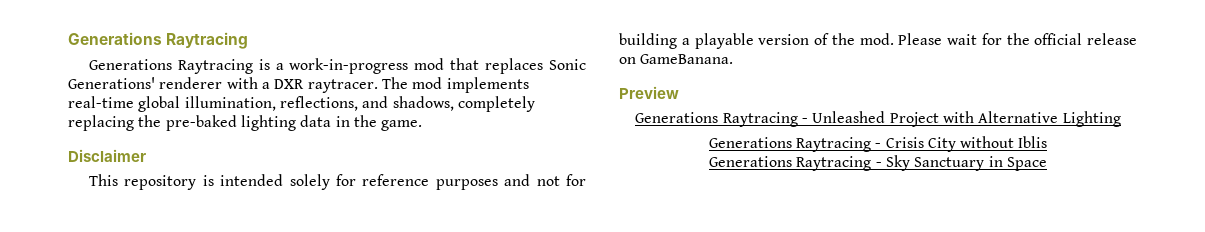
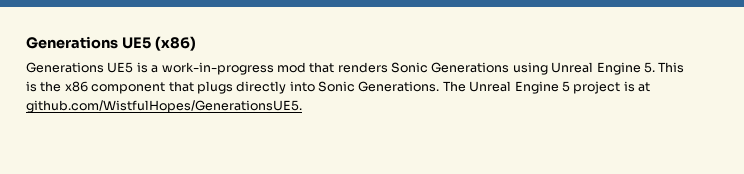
[68,32,249,49] [88,59,253,74] Generations Raytracing // Generations Raytracing -> [26,36,196,51] [26,62,134,73] Generations UE5 (x86) // Generations UE5
[485,58,586,74] [68,77,529,93] [68,96,535,112] [68,115,423,131] [68,149,146,162] [88,174,586,190] [619,33,1137,49] [619,54,734,64] [619,86,679,99] [635,111,1121,127] [708,136,1048,152] [709,155,1047,171] replaces Sonic Generations' renderer with a DXR raytracer. The mod implements real-time global illumination, reflections, and shadows, completely replacing the pre-baked lighting data in the game. // Disclaimer // This repository is intended solely for reference purposes and not for building a playable version of the mod. Please wait for the official release on GameBanana. // Preview // Generations Raytracing - Unleashed Project with Alternative Lighting // Generations Raytracing - Crisis City without Iblis // Generations Raytracing - Sky Sanctuary in Space -> [337,62,685,75] [26,81,650,94] [26,100,302,113] renders Sonic Generations using Unreal Engine 5. This is the x86 component that plugs directly into Sonic Generations. The Unreal Engine 5 project is at github.com/WistfulHopes/GenerationsUE5.

